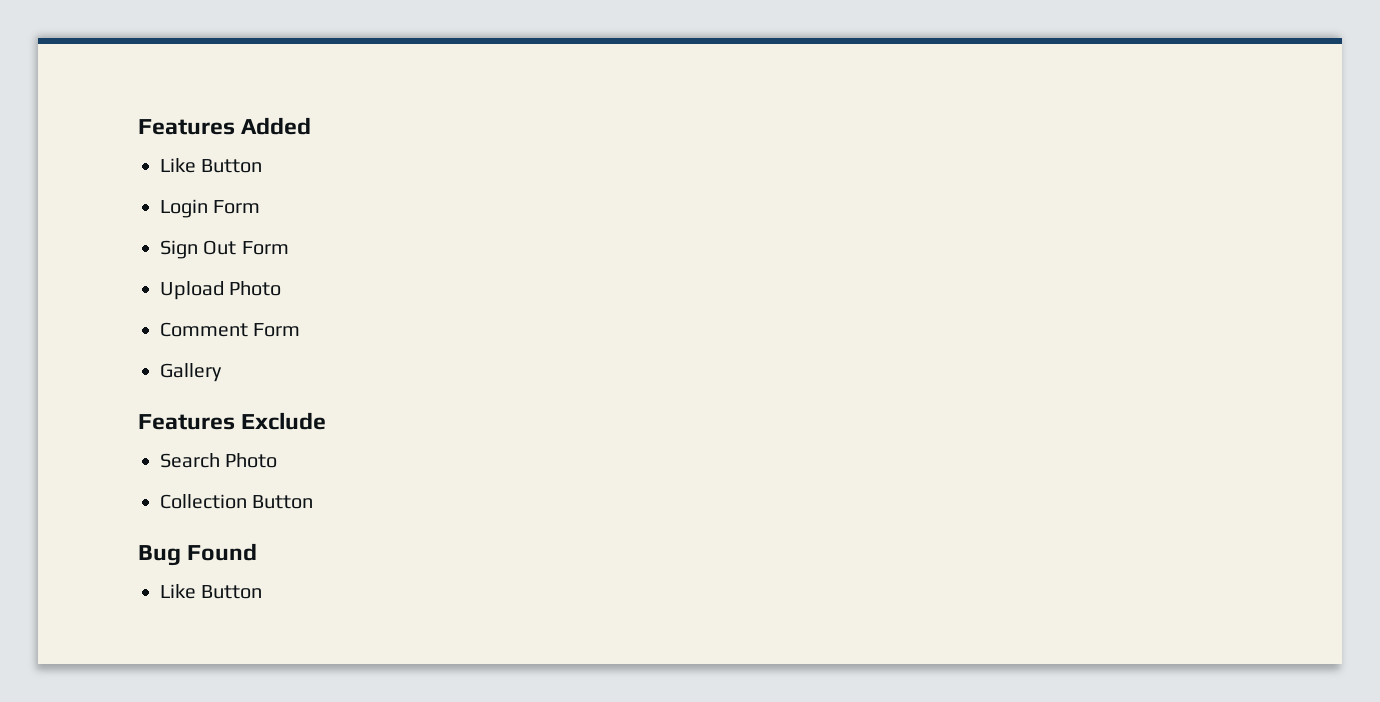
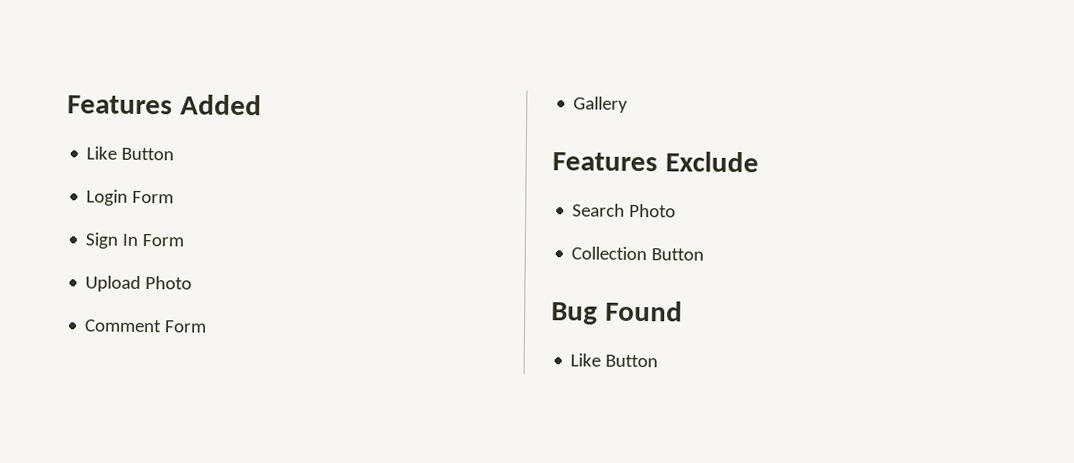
[203,240,237,255] Out -> [122,233,139,246] In

